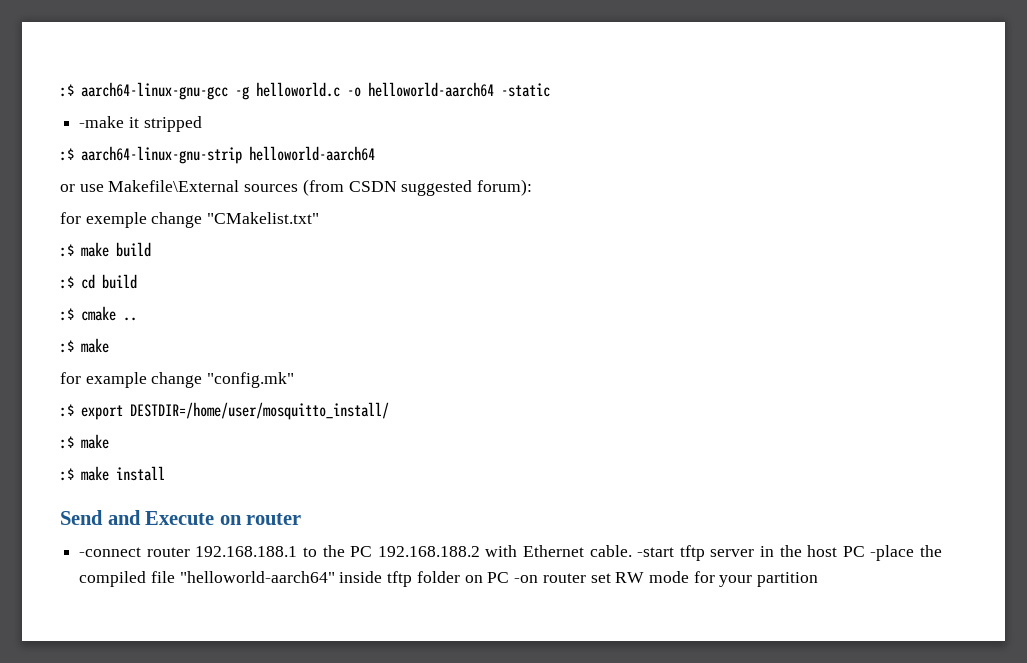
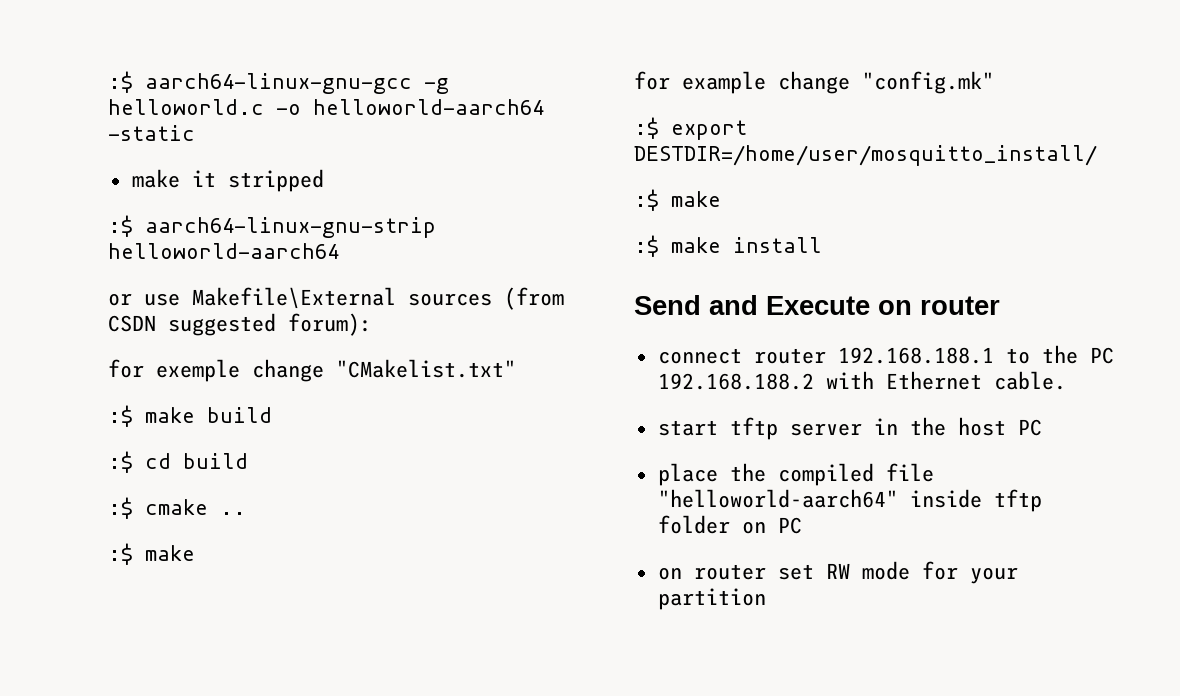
[79,116,125,128] -make -> [131,169,180,188] make
[79,547,142,557] -connect -> [657,348,742,364] connect
[637,547,675,557] -start -> [657,420,718,436] // start
[870,545,915,561] -place -> [657,463,718,486] // place
[514,575,539,583] -on -> [657,567,682,580] // on

